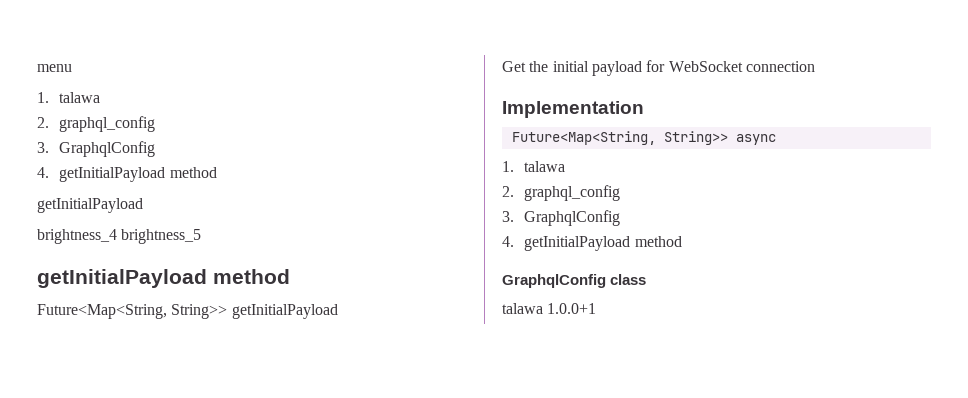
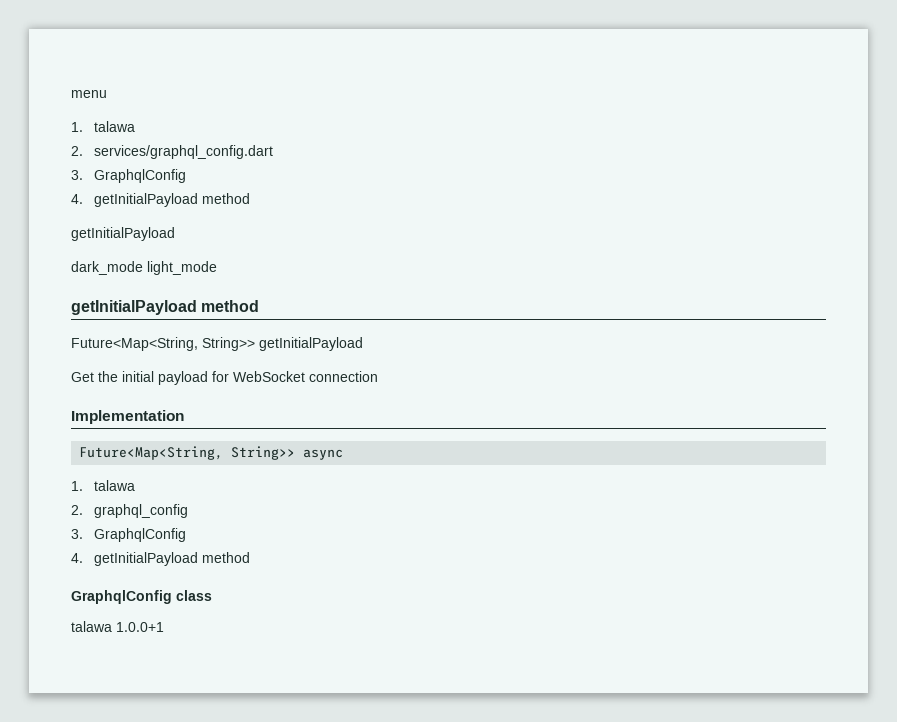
[59,116,156,132] graphql_config -> [93,145,273,159] services/graphql_config.dart
[37,229,202,244] brightness_4 brightness_5 -> [71,261,217,275] dark_mode light_mode

